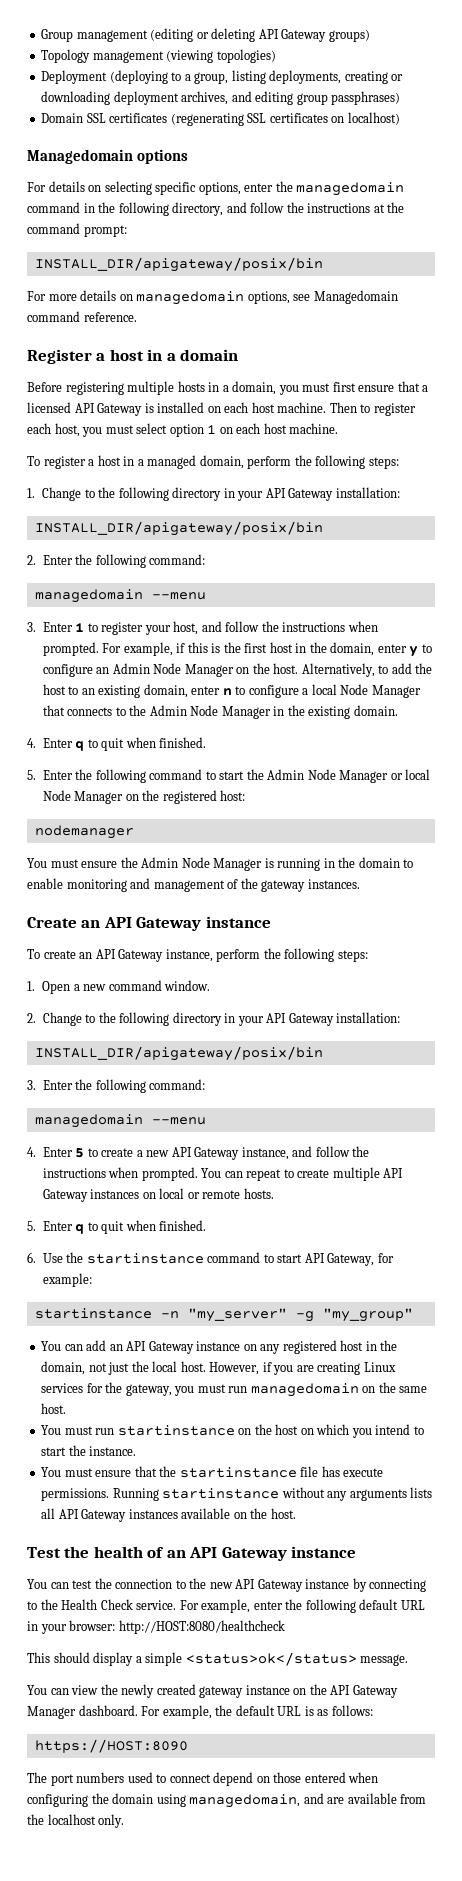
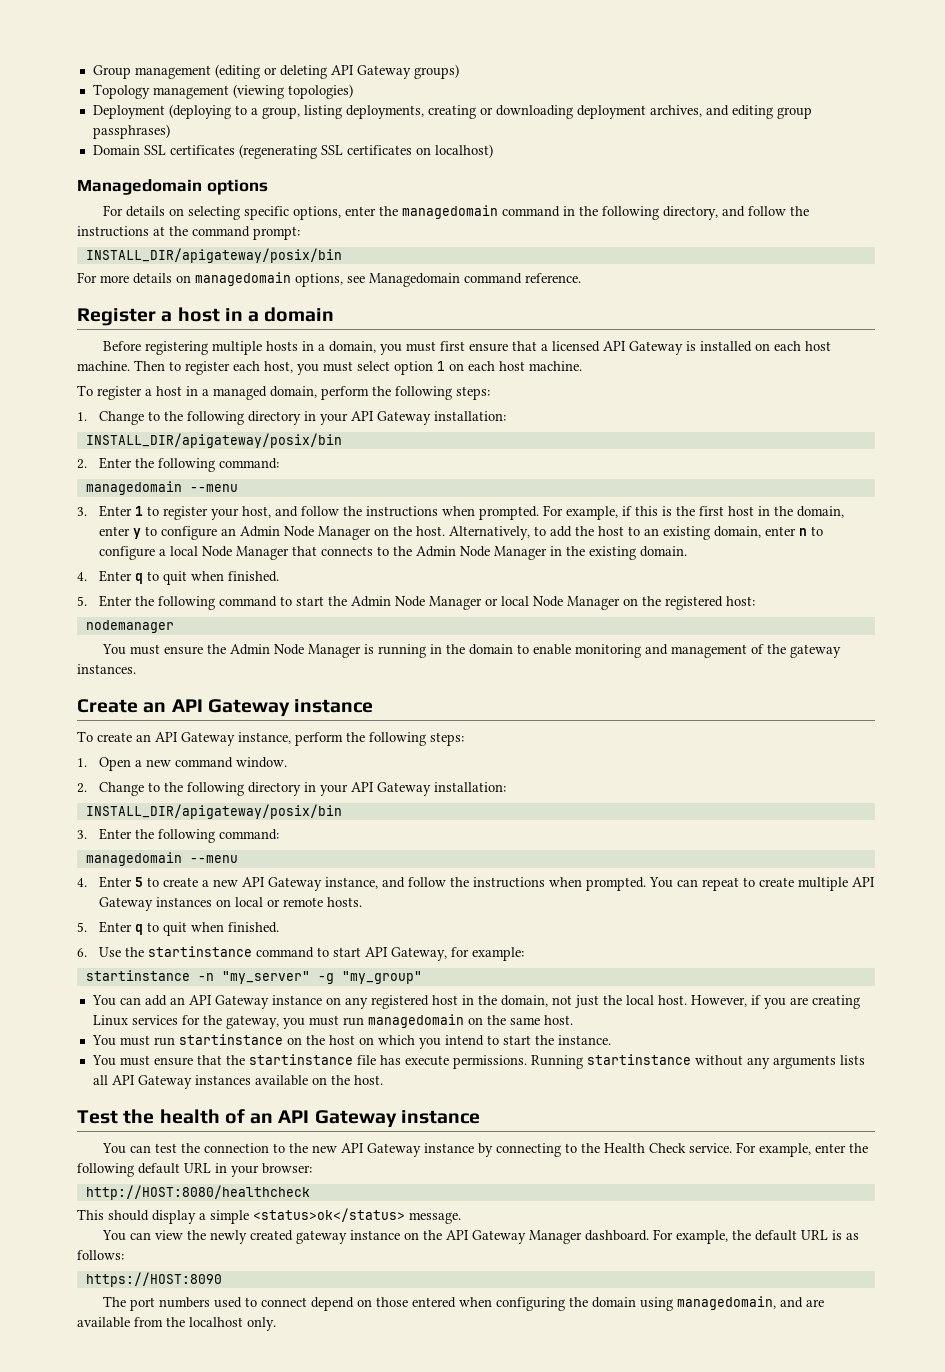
(116, 1625) none -> (312, 1168) //

